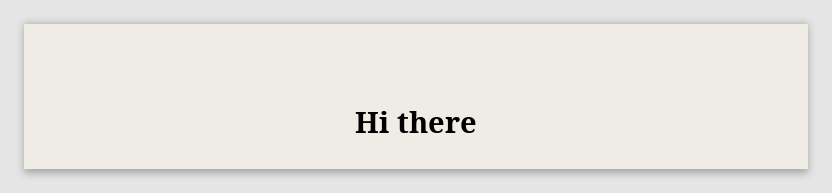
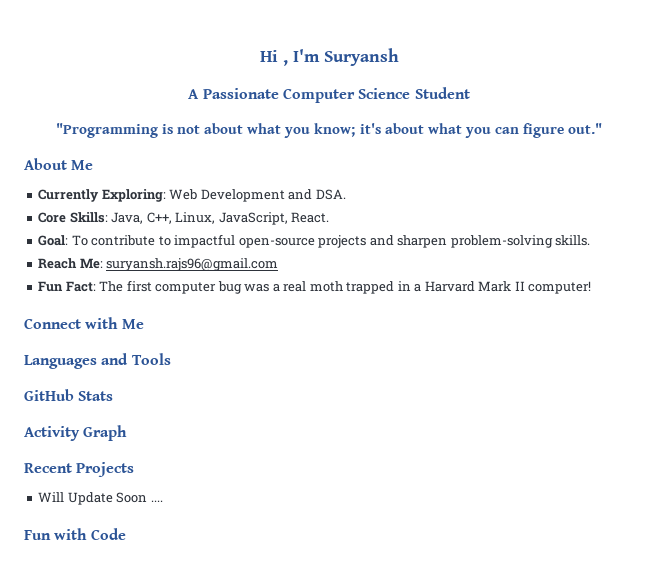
[397,111,477,133] there -> [282,48,399,66] [188,87,470,103] [56,123,602,138] [24,158,94,170] [38,189,346,202] [38,212,330,225] [38,234,591,248] [38,258,279,271] [38,280,592,294] [24,317,144,329] [24,353,171,369] [24,389,114,401] [24,425,128,441] [24,462,135,477] [38,492,163,505] [24,528,126,540] , I'm Suryansh // A Passionate Computer Science Student // "Programming is not about what you know; it's about what you can figure out." // About Me // Currently Exploring: Web Development and DSA. // Core Skills: Java, C++, Linux, JavaScript, React. // Goal: To contribute to impactful open-source projects and sharpen problem-solving skills. // Reach Me: suryansh.rajs96@gmail.com // Fun Fact: The first computer bug was a real moth trapped in a Harvard Mark II computer! // Connect with Me // Languages and Tools // GitHub Stats // Activity Graph // Recent Projects // Will Update Soon .... // Fun with Code

